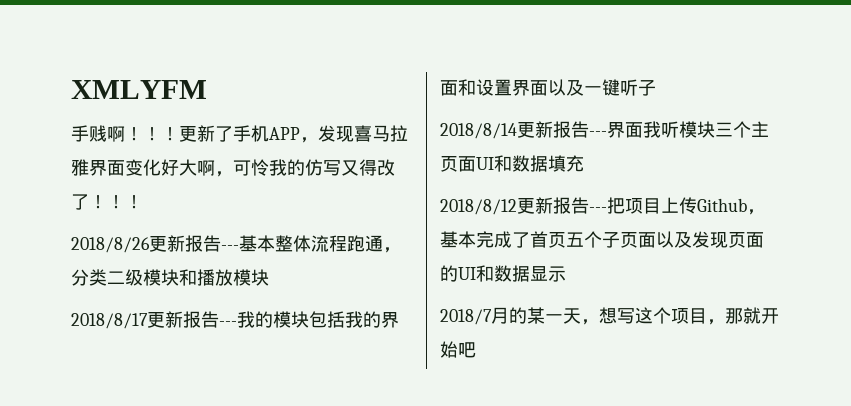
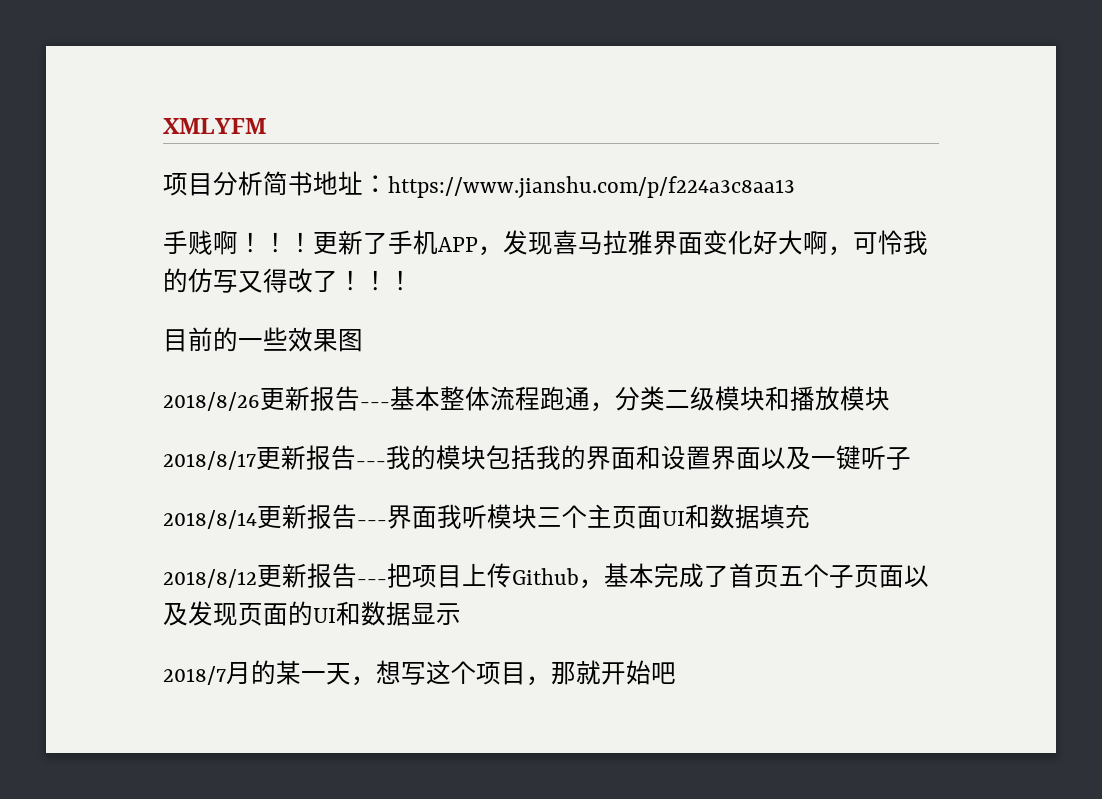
(207, 89) none -> [163,171,795,198] // 项目分析简书地址：https://www.jianshu.com/p/f224a3c8aa13
(143, 202) none -> [163,327,363,352] // 目前的一些效果图

